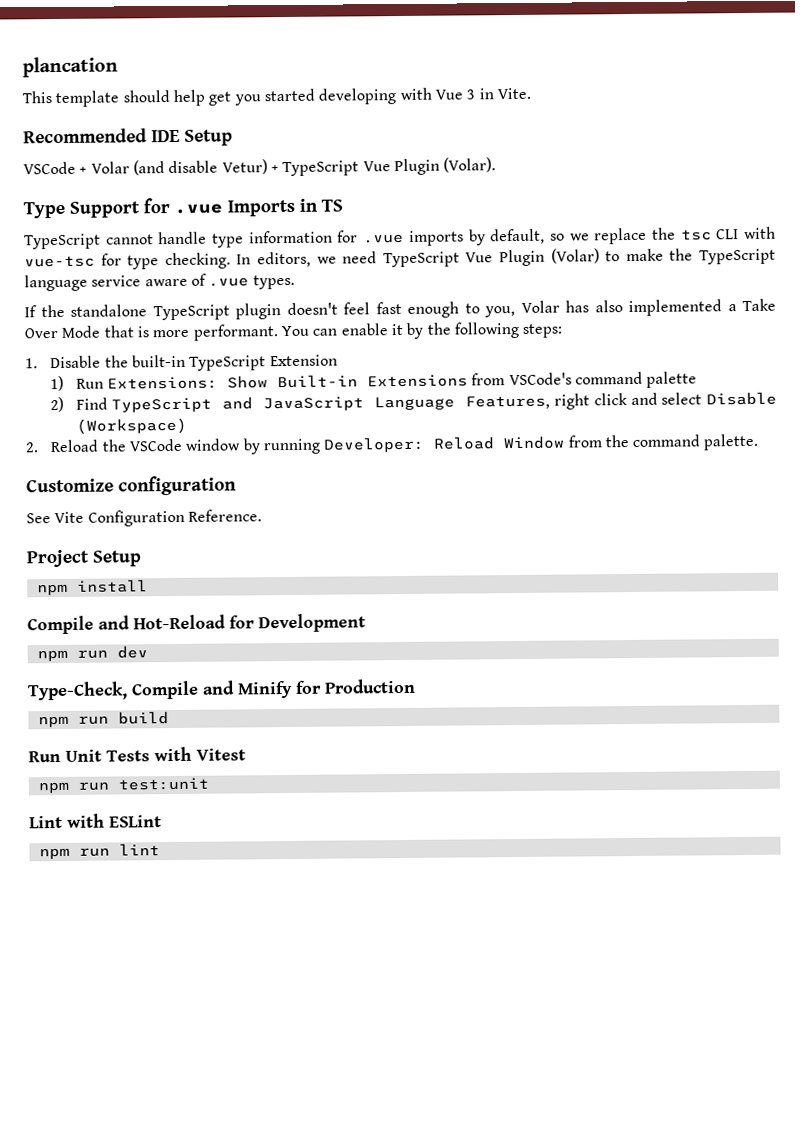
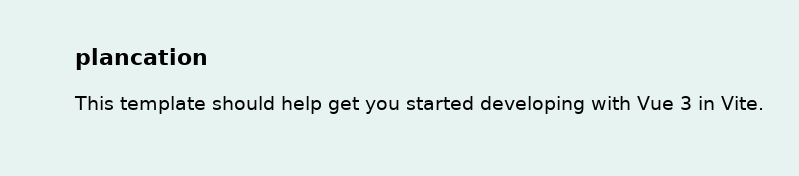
[23,128,233,146] [23,157,497,177] [23,198,343,219] [24,226,776,250] [24,248,777,270] [24,273,295,292] [24,298,776,321] [24,321,564,341] [25,354,338,371] [50,371,698,392] [50,391,777,413] [75,417,187,435] [25,433,760,455] [26,475,237,496] [26,509,262,527] [26,549,141,568] [36,579,148,596] [27,613,366,635] [36,645,148,662] [28,678,416,701] [37,711,169,728] [28,746,246,763] [37,777,209,794] [29,813,162,829] [38,843,160,860] // Recommended IDE Setup // VSCode + Volar (and disable Vetur) + TypeScript Vue Plugin (Volar). // Type Support for .vue Imports in TS // TypeScript cannot handle type information for .vue imports by default, so we replace the tsc CLI with vue-tsc for type checking. In editors, we need TypeScript Vue Plugin (Volar) to make the TypeScript language service aware of .vue types. // If the standalone TypeScript plugin doesn't feel fast enough to you, Volar has also implemented a Take Over Mode that is more performant. You can enable it by the following steps: // 1. Disable the built-in TypeScript Extension // 1) Run Extensions: Show Built-in Extensions from VSCode's command palette // 2) Find TypeScript and JavaScript Language Features, right click and select Disable (Workspace) // 2. Reload the VSCode window by running Developer: Reload Window from the command palette. // Customize configuration // See Vite Configuration Reference. // Project Setup // npm install // Compile and Hot-Reload for Development // npm run dev // Type-Check, Compile and Minify for Production // npm run build // Run Unit Tests with Vitest // npm run test:unit // Lint with ESLint // npm run lint -> (764, 103) none

